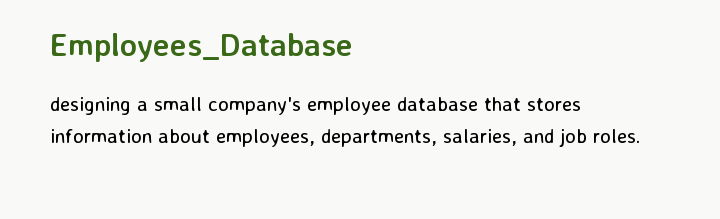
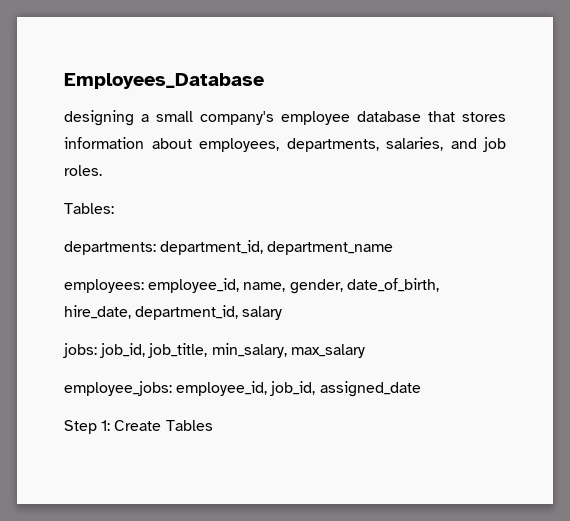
(640, 136) none -> [64,203,114,214] [64,240,394,255] [64,278,439,294] [64,305,283,320] [63,343,365,358] [64,381,421,397] [64,420,213,434] // Tables: // departments: department_id, department_name // employees: employee_id, name, gender, date_of_birth, hire_date, department_id, salary // jobs: job_id, job_title, min_salary, max_salary // employee_jobs: employee_id, job_id, assigned_date // Step 1: Create Tables

